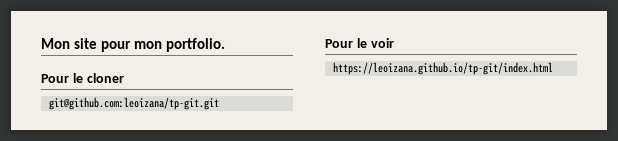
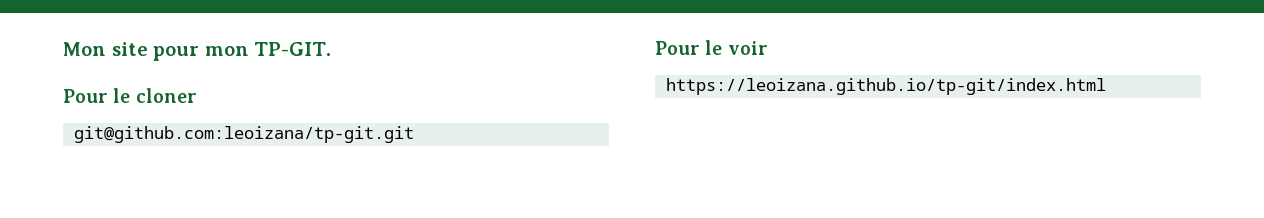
[165,38,225,52] portfolio. -> [254,42,332,56] TP-GIT.

